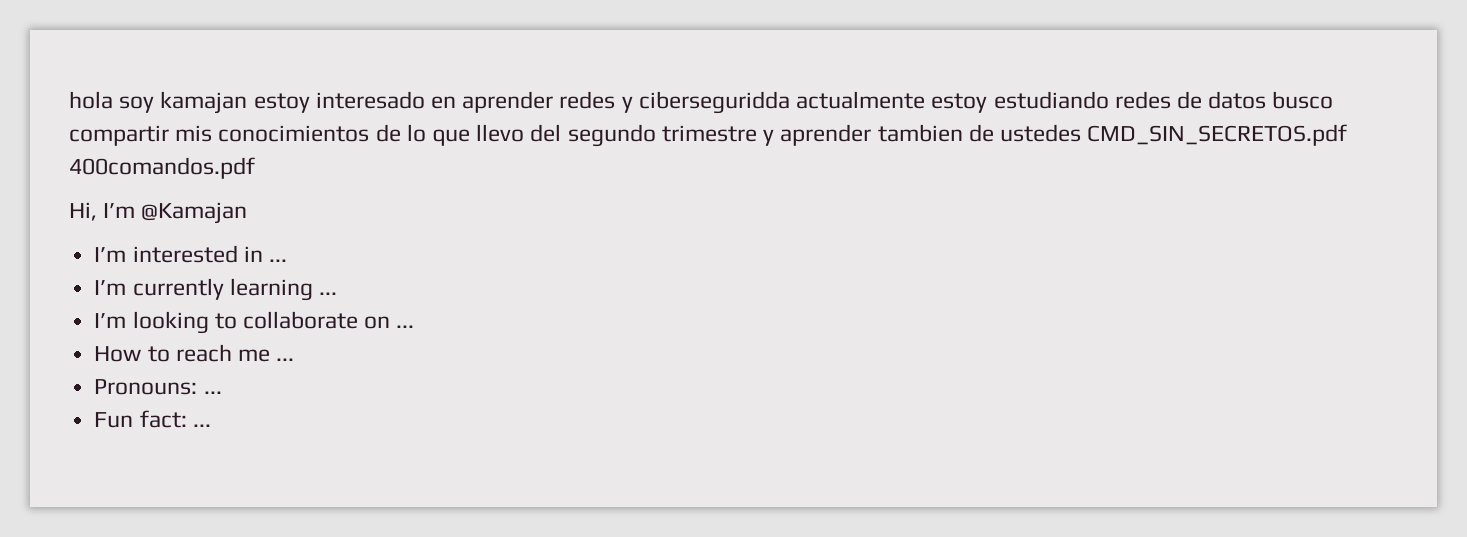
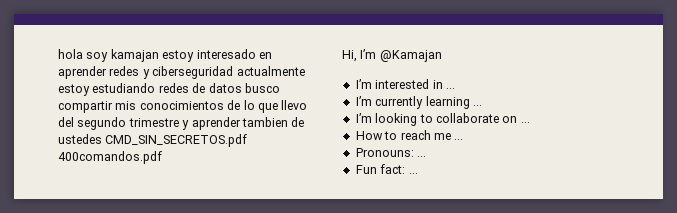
[638,91,790,114] ciberseguridda -> [152,66,234,79] ciberseguridad

